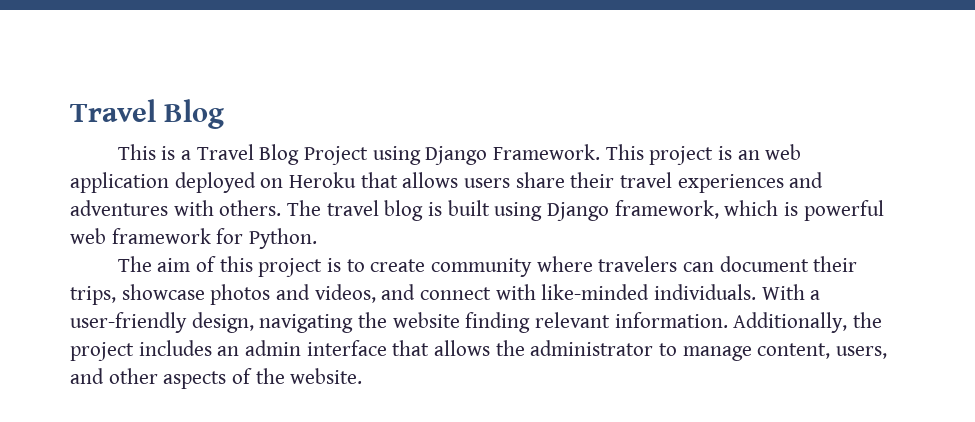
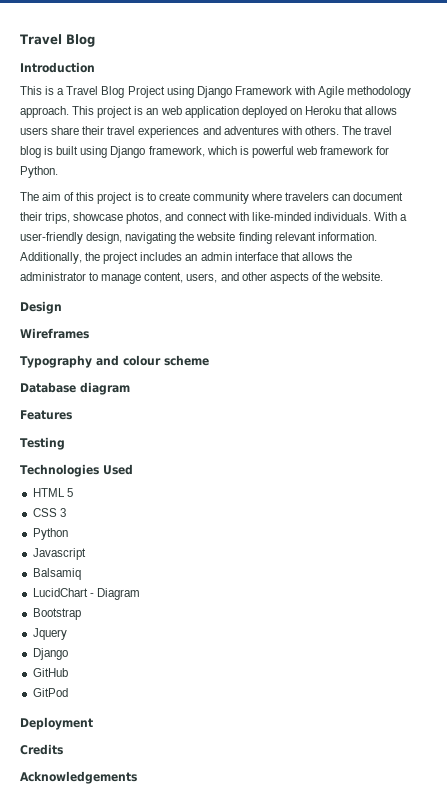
[70,99,224,129] Travel Blog -> [20,34,95,47] [20,62,95,73] Travel Blog // Introduction
[492,144,600,160] Framework. -> [234,86,412,98] [20,106,69,118] Framework with Agile methodology approach.
[210,284,376,305] photos and videos, -> [126,212,163,224] photos,
(363, 376) none -> [20,301,62,314] [20,328,89,339] [20,355,209,368] [20,382,130,395] [20,410,72,420] [20,437,65,450] [20,464,133,477] [32,488,73,497] [32,508,66,517] [32,528,68,540] [32,548,86,560] [32,568,81,580] [32,588,140,600] [32,608,81,620] [32,628,67,640] [32,648,68,660] [32,668,68,677] [32,688,68,697] [20,717,93,730] [20,744,63,755] [20,771,137,784] // Design // Wireframes // Typography and colour scheme // Database diagram // Features // Testing // Technologies Used // HTML 5 // CSS 3 // Python // Javascript // Balsamiq // LucidChart - Diagram // Bootstrap // Jquery // Django // GitHub // GitPod // Deployment // Credits // Acknowledgements

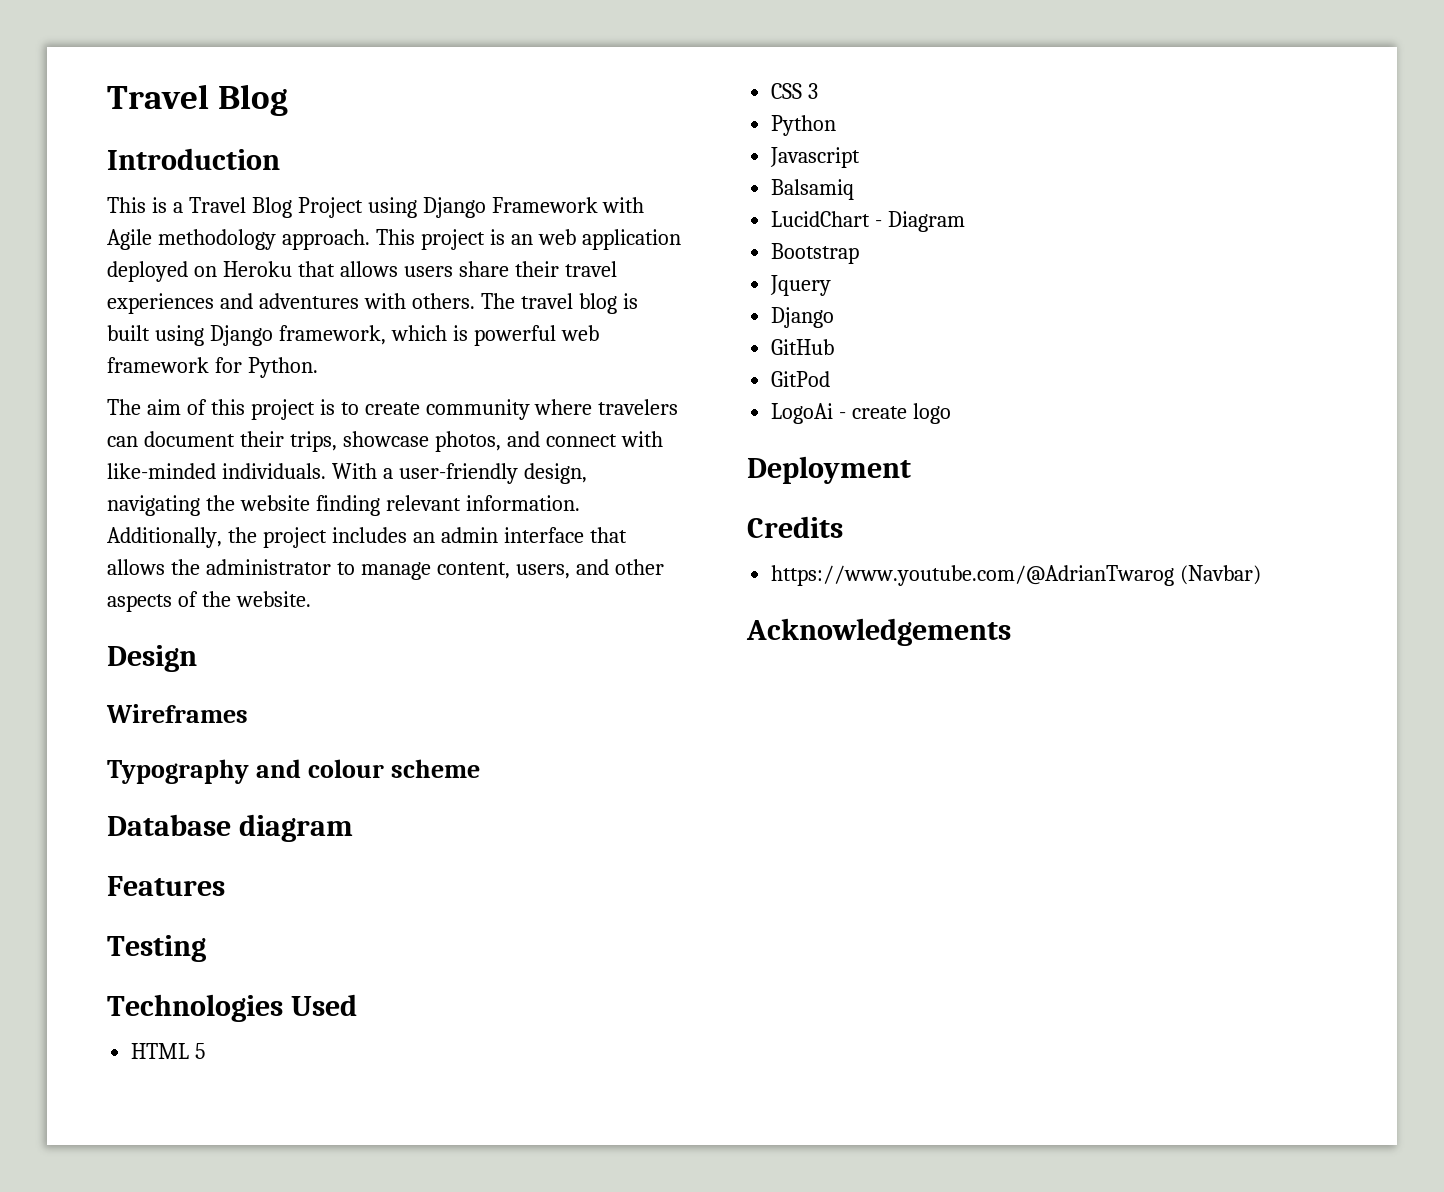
(68, 692) none -> [771,403,952,424] // LogoAi - create logo
(63, 749) none -> [771,565,1262,586] // https://www.youtube.com/@AdrianTwarog (Navbar)

